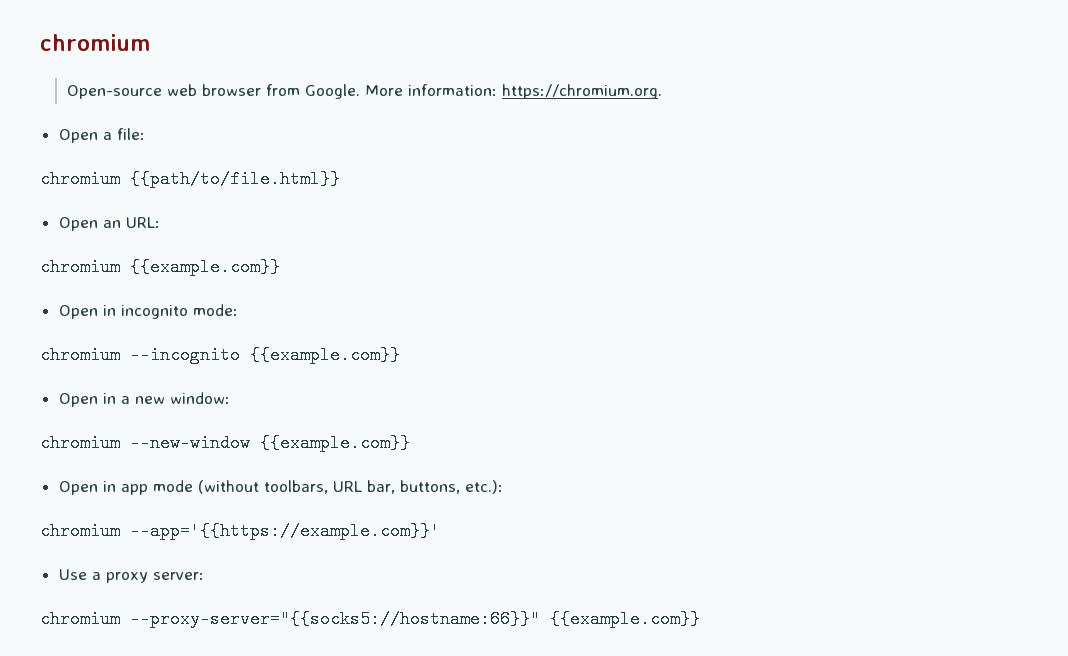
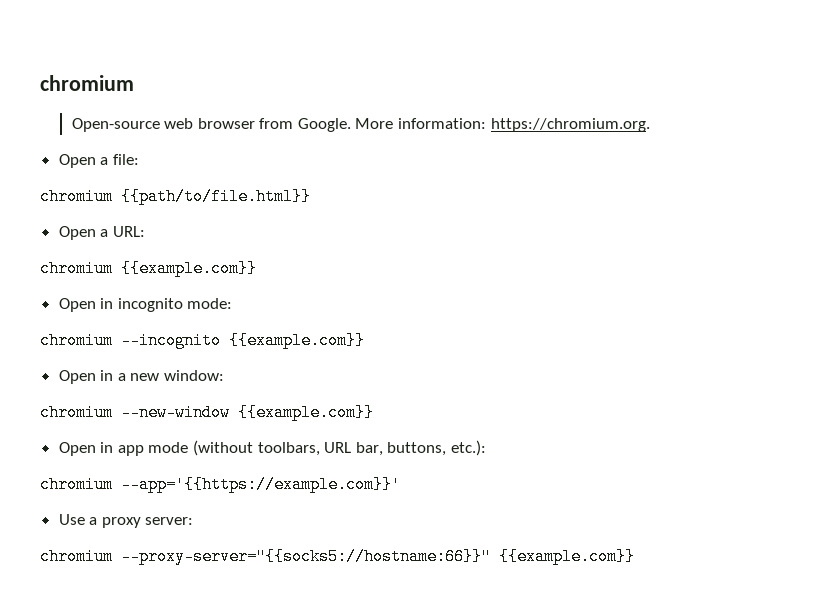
[102,220,121,228] an -> [100,229,109,237] a

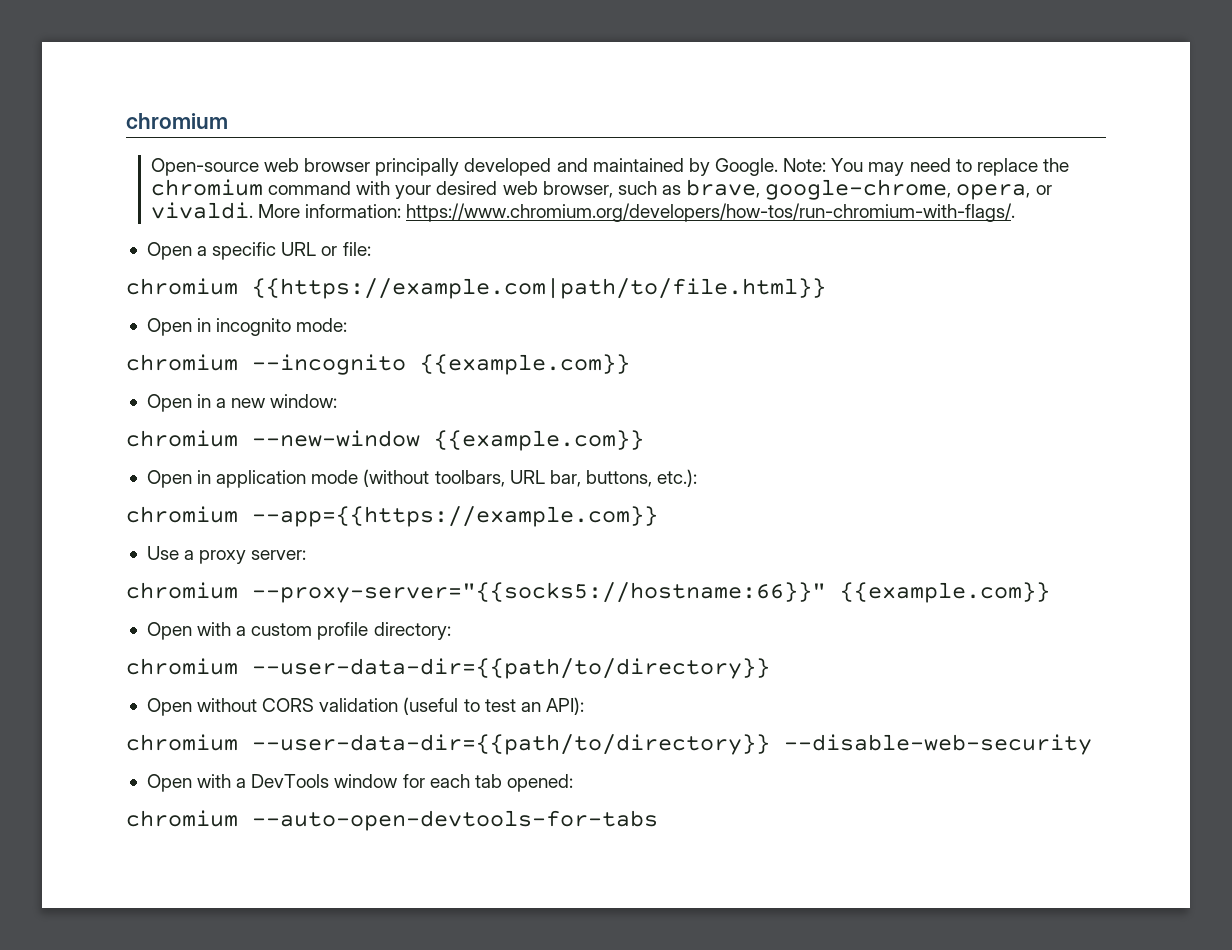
[259,118,351,132] from Google. -> [375,158,1069,176] [150,179,1052,200] [150,202,253,219] principally developed and maintained by Google. Note: You may need to replace the chromium command with your desired web browser, such as brave, google-chrome, opera, or vivaldi.
[490,118,650,132] [58,154,109,168] https://chromium.org. // Open a -> [406,203,1016,222] [146,242,338,260] https://www.chromium.org/developers/how-tos/run-chromium-with-flags/. // Open a specific URL or
[121,188,311,205] [58,226,145,240] [40,260,257,277] {{path/to/file.html}} // Open a URL: // chromium {{example.com}} -> [252,278,826,299] {{https://example.com|path/to/file.html}}
[117,445,144,456] app -> [216,470,307,488] application
[121,476,401,493] --app='{{https://example.com}}' -> [252,506,658,527] --app={{https://example.com}}
(635, 556) none -> [146,622,451,640] [126,658,770,679] [146,697,584,716] [126,734,1092,755] [146,774,573,792] [126,810,658,831] // Open with a custom profile directory: // chromium --user-data-dir={{path/to/directory}} // Open without CORS validation (useful to test an API): // chromium --user-data-dir={{path/to/directory}} --disable-web-security // Open with a DevTools window for each tab opened: // chromium --auto-open-devtools-for-tabs

